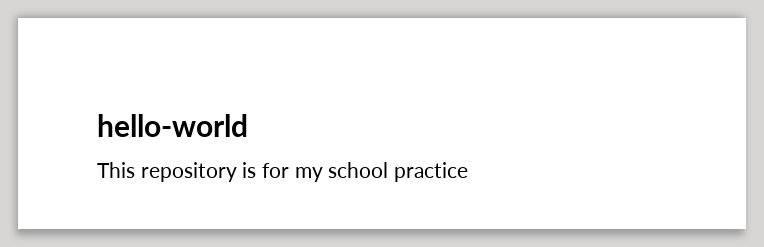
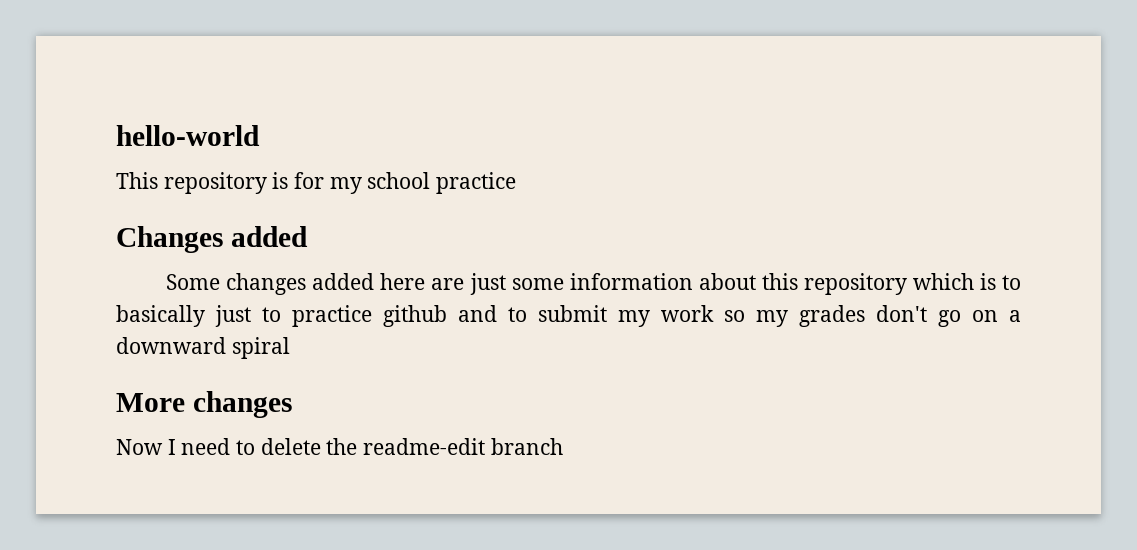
(469, 172) none -> [116,226,308,253] [166,273,1021,295] [116,305,1021,327] [116,337,290,359] [116,391,292,418] [116,438,563,455] // Changes added // Some changes added here are just some information about this repository which is to basically just to practice github and to submit my work so my grades don't go on a downward spiral // More changes // Now I need to delete the readme-edit branch

